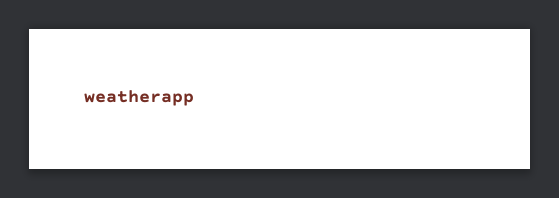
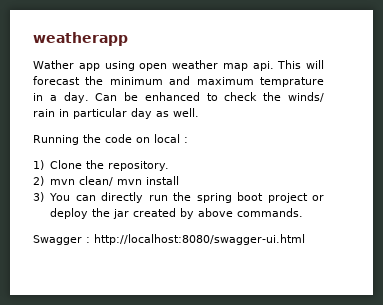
(194, 98) none -> [33,60,324,71] [33,76,324,87] [33,92,324,103] [33,108,199,119] [33,134,188,145] [33,160,170,171] [33,176,179,186] [33,192,324,203] [49,208,303,219] [33,234,305,245] // Wather app using open weather map api. This will forecast the minimum and maximum temprature in a day. Can be enhanced to check the winds/ rain in particular day as well. // Running the code on local : // 1) Clone the repository. // 2) mvn clean/ mvn install // 3) You can directly run the spring boot project or deploy the jar created by above commands. // Swagger : http://localhost:8080/swagger-ui.html

